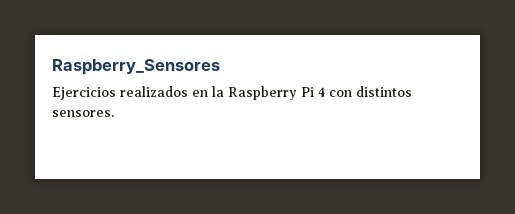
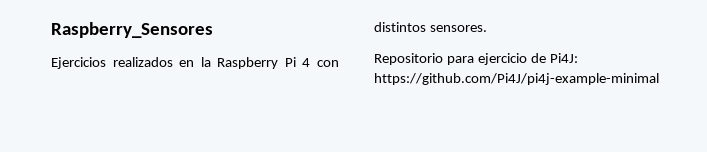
(114, 113) none -> [374,53,578,65] [374,73,659,85] // Repositorio para ejercicio de Pi4J: https://github.com/Pi4J/pi4j-example-minimal

